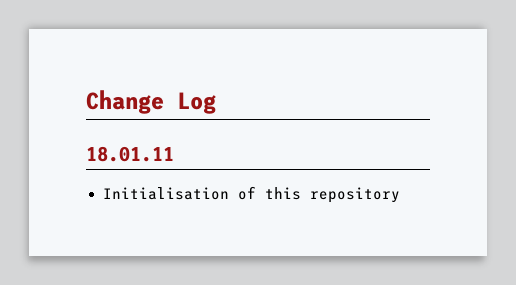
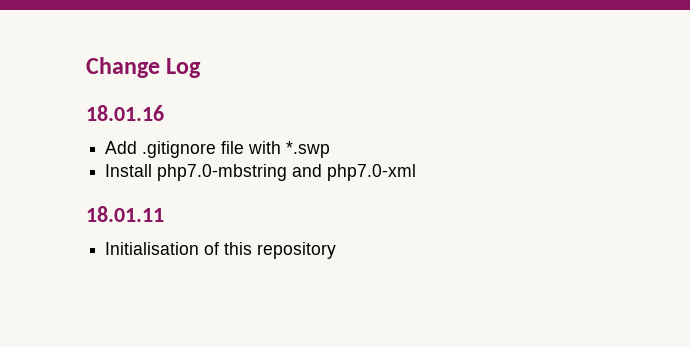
(216, 103) none -> [86,105,164,121] [105,141,331,158] [105,164,417,181] // 18.01.16 // Add .gitignore file with *.swp // Install php7.0-mbstring and php7.0-xml

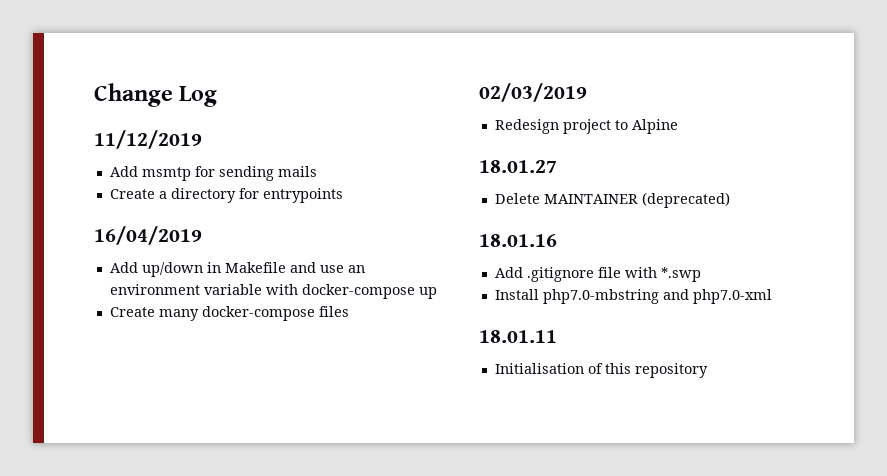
(202, 68) none -> [94,130,202,149] [109,166,317,181] [109,188,343,203] [94,226,202,245] [109,262,365,277] [109,284,437,299] [109,306,349,321] [479,83,587,102] [494,119,678,134] [479,160,557,173] [494,192,730,208] // 11/12/2019 // Add msmtp for sending mails // Create a directory for entrypoints // 16/04/2019 // Add up/down in Makefile and use an environment variable with docker-compose up // Create many docker-compose files // 02/03/2019 // Redesign project to Alpine // 18.01.27 // Delete MAINTAINER (deprecated)

